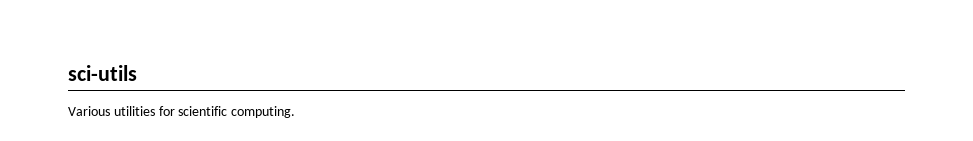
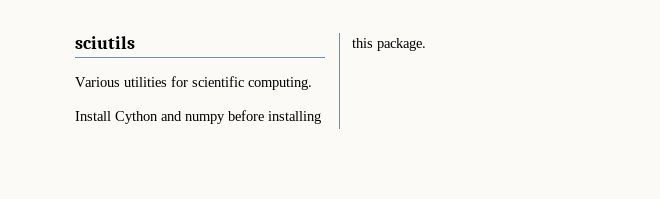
[68,65,137,81] sci-utils -> [75,36,135,49] sciutils
(296, 112) none -> [75,110,321,124] [352,38,426,51] // Install Cython and numpy before installing this package.

